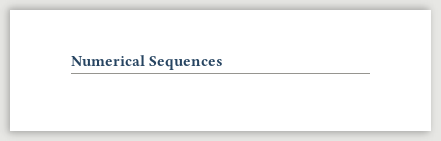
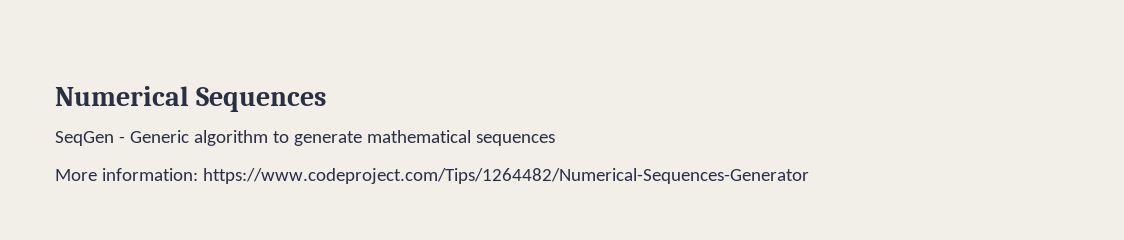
(224, 63) none -> [55,130,555,146] [55,168,809,184] // SeqGen - Generic algorithm to generate mathematical sequences // More information: https://www.codeproject.com/Tips/1264482/Numerical-Sequences-Generator

